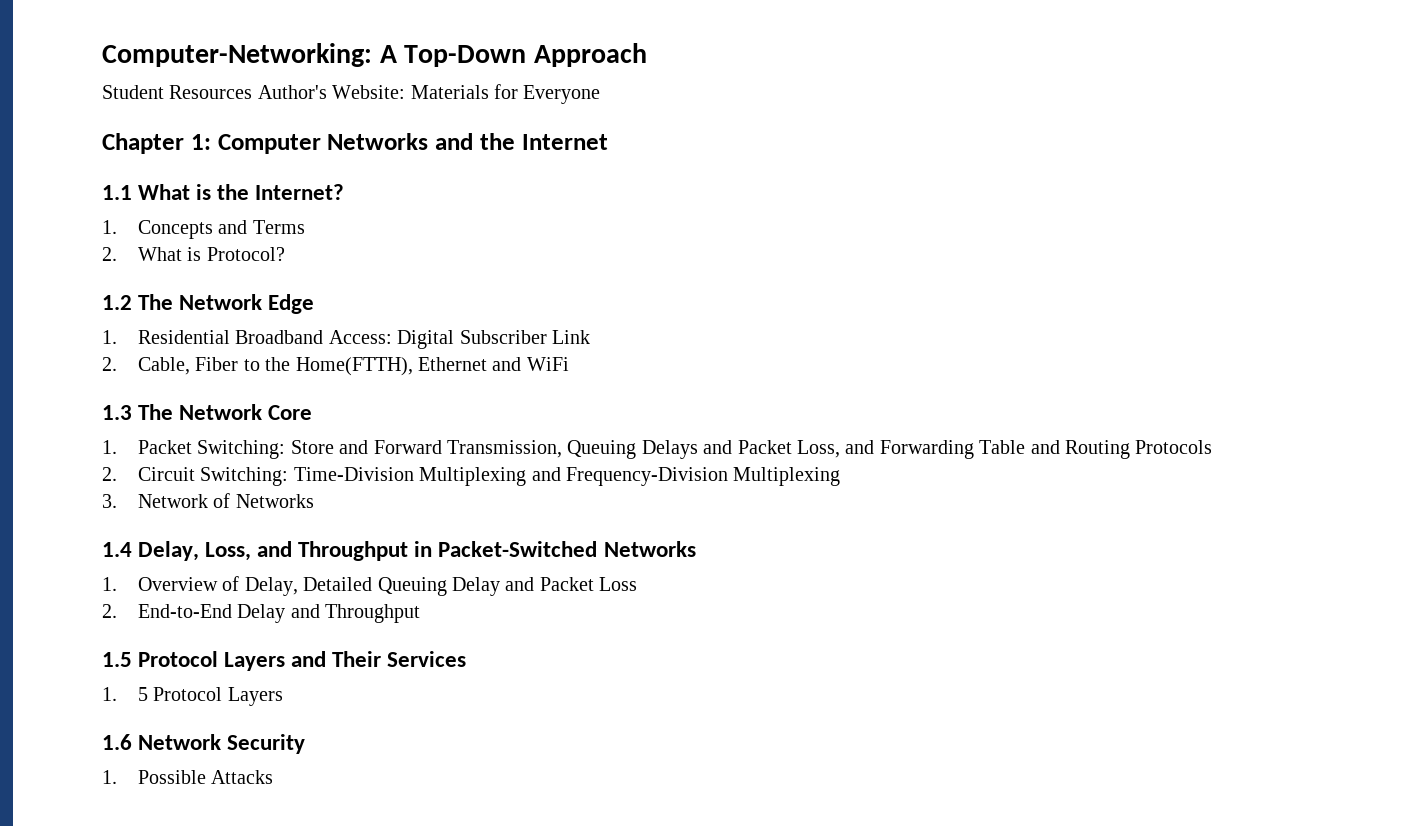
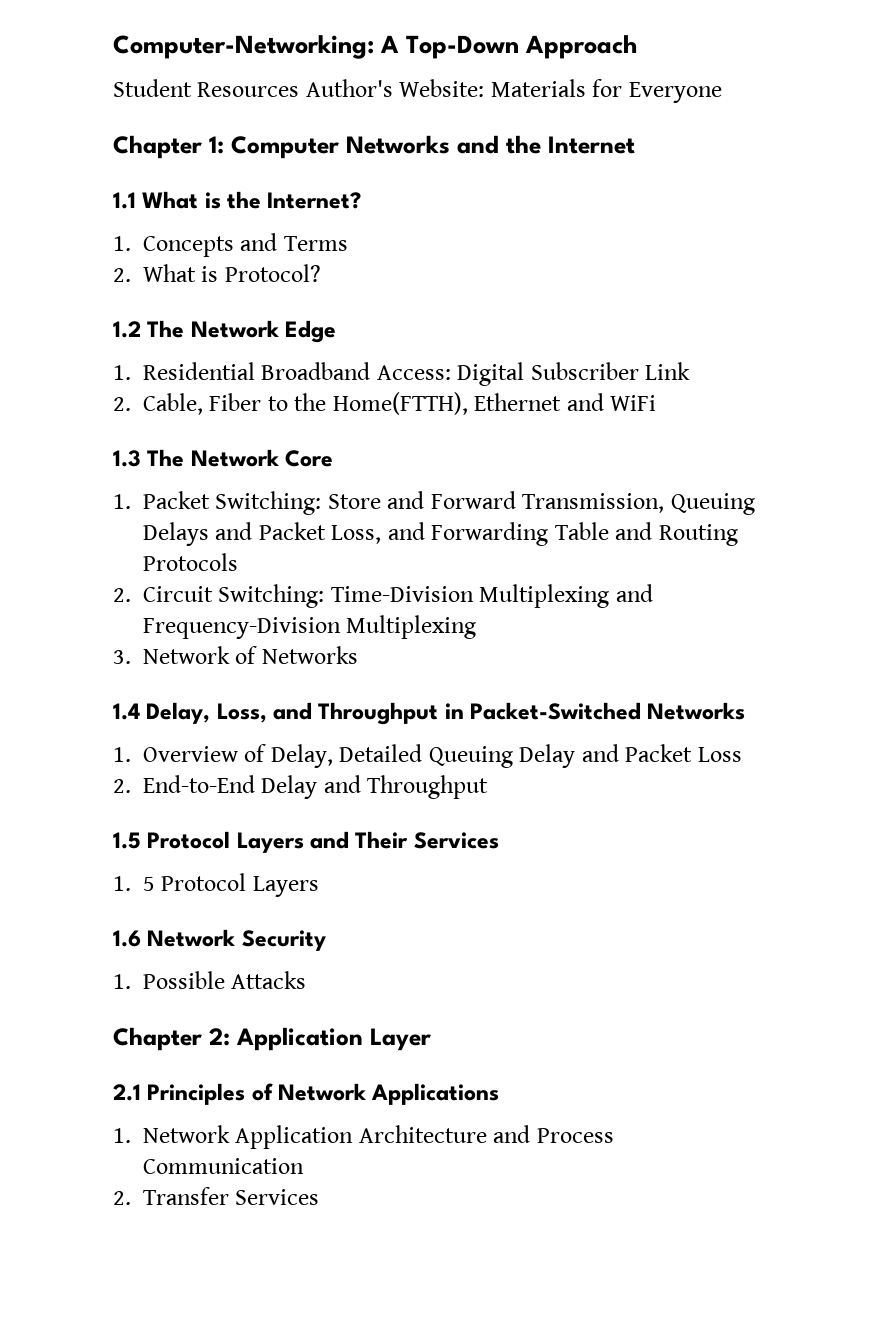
(274, 777) none -> [113,1027,431,1051] [113,1083,500,1105] [113,1125,614,1149] [143,1158,304,1174] [113,1187,320,1205] // Chapter 2: Application Layer // 2.1 Principles of Network Applications // 1. Network Application Architecture and Process Communication // 2. Transfer Services

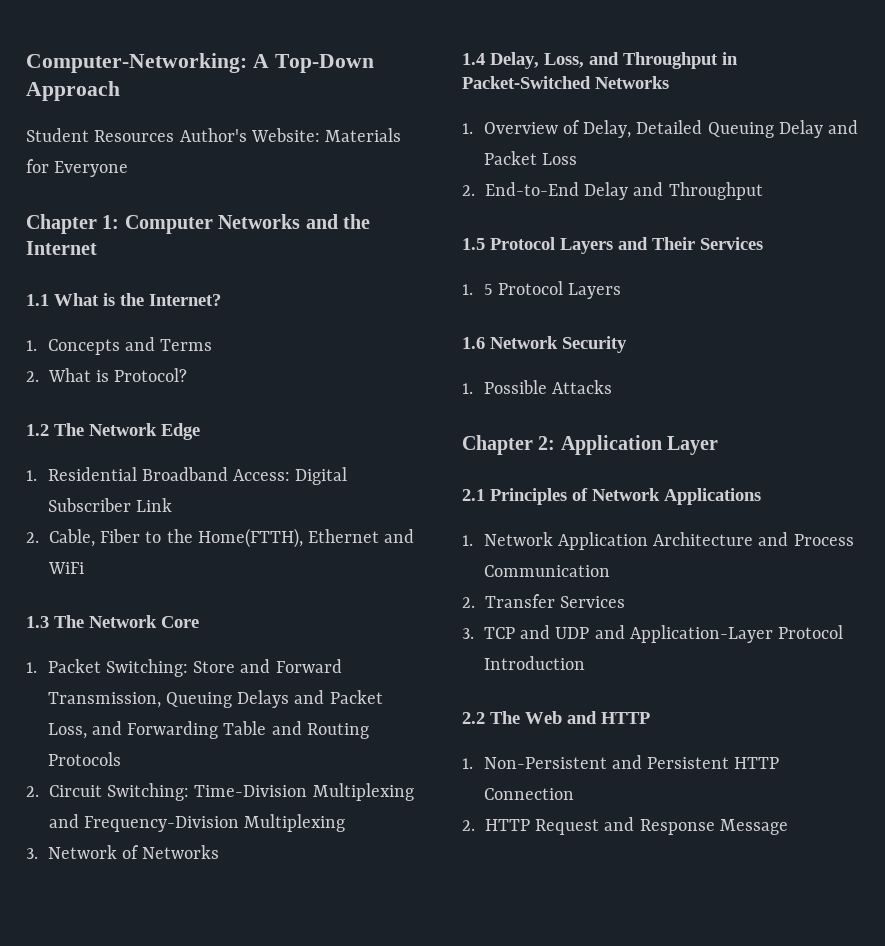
(320, 1197) none -> [462,625,844,643] [483,656,585,670] [462,711,650,724] [462,755,780,769] [483,788,574,800] [462,817,788,835] // 3. TCP and UDP and Application-Layer Protocol Introduction // 2.2 The Web and HTTP // 1. Non-Persistent and Persistent HTTP Connection // 2. HTTP Request and Response Message

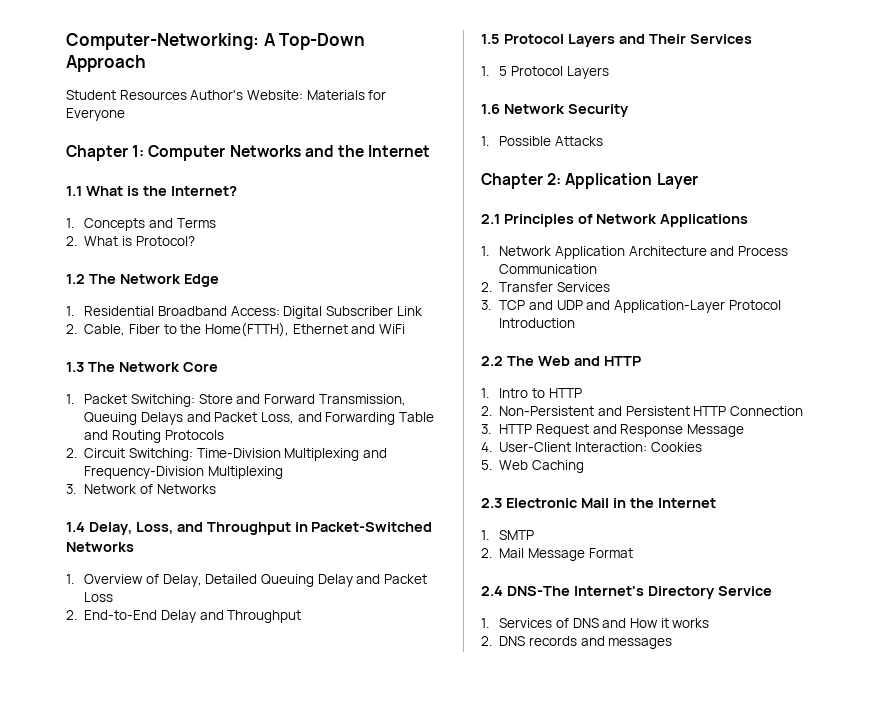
(473, 763) none -> [499,388,582,398] [481,406,492,416] Intro to HTTP // 2.
[462,820,475,831] 2. -> [481,424,491,434] 3.
(788, 827) none -> [481,442,702,452] [481,460,585,473] [481,498,716,508] [481,530,535,540] [481,548,633,561] [481,586,772,599] [481,618,710,628] [481,636,673,649] // 4. User-Client Interaction: Cookies // 5. Web Caching // 2.3 Electronic Mail in the Internet // 1. SMTP // 2. Mail Message Format // 2.4 DNS-The Internet's Directory Service // 1. Services of DNS and How it works // 2. DNS records and messages

